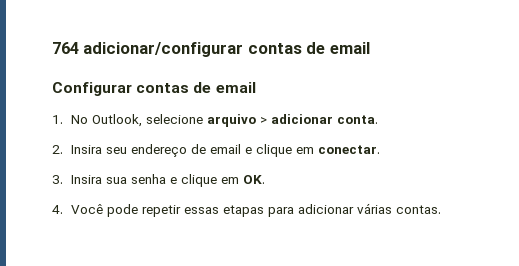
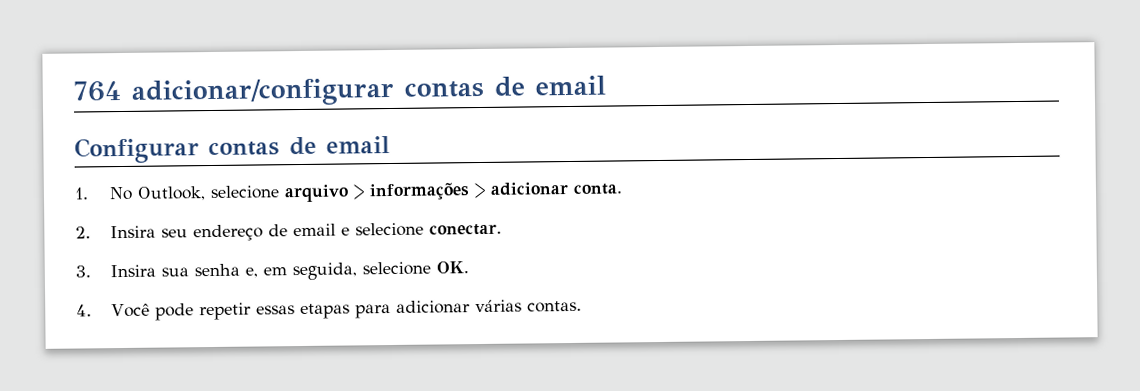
(267, 120) none -> [368,182,486,201] informações >
[255,144,314,157] clique em -> [354,222,424,237] selecione
[169,174,239,187] e clique em -> [244,261,431,281] e, em seguida, selecione

